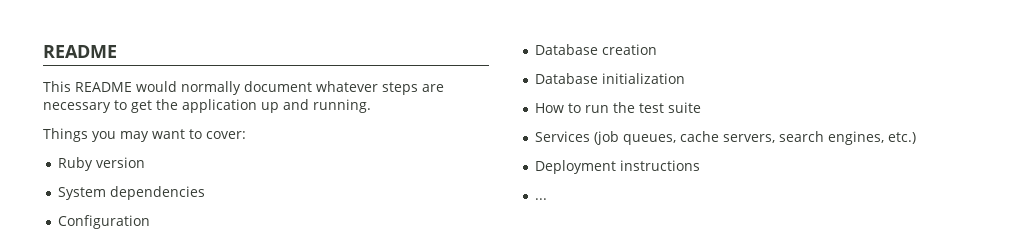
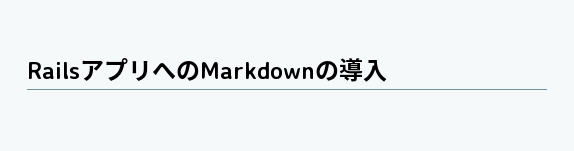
[43,45,117,58] [43,81,444,95] [43,99,371,113] [43,128,246,142] [58,157,146,171] [58,186,206,200] [58,215,151,229] [535,44,658,55] [535,73,686,84] [535,102,702,113] [535,131,917,145] [535,160,701,174] [535,198,548,200] README // This README would normally document whatever steps are necessary to get the application up and running. // Things you may want to cover: // Ruby version // System dependencies // Configuration // Database creation // Database initialization // How to run the test suite // Services (job queues, cache servers, search engines, etc.) // Deployment instructions // ... -> [27,58,387,82] RailsアプリへのMarkdownの導入

